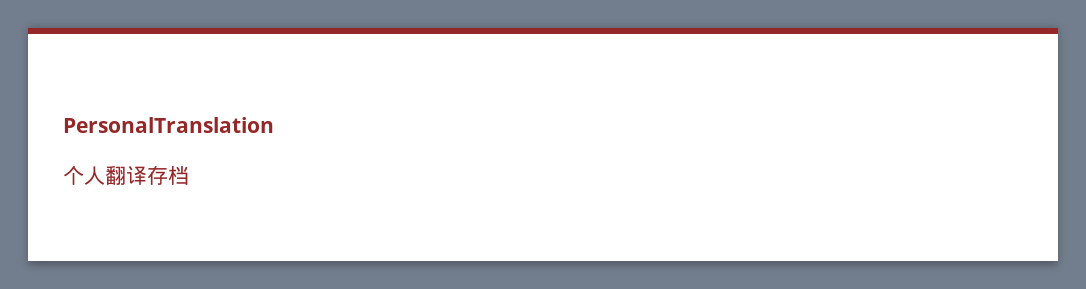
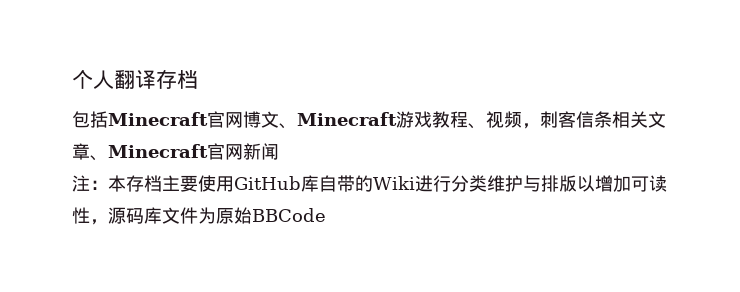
[63,117,274,133] PersonalTranslation // -> (72, 79) none
(189, 175) none -> [72,111,666,129] [72,143,279,161] [72,175,667,192] [72,207,326,225] // 包括Minecraft官网博文、Minecraft游戏教程、视频，刺客信条相关文章、Minecraft官网新闻 // 注：本存档主要使用GitHub库自带的Wiki进行分类维护与排版以增加可读性，源码库文件为原始BBCode

